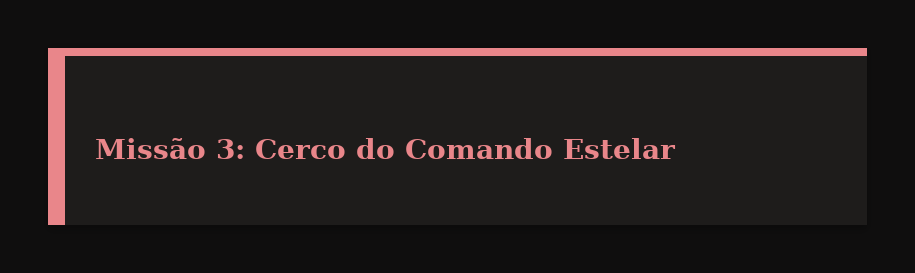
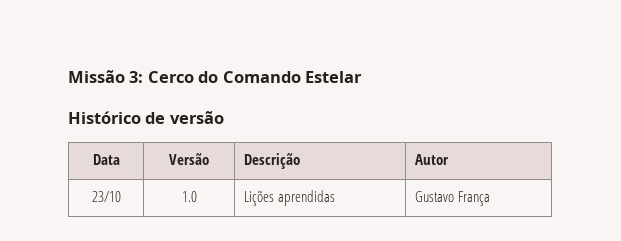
(676, 148) none -> [68,111,224,124] [92,154,120,165] [169,153,209,165] [243,153,300,169] [414,154,449,165] [91,191,121,202] [181,191,197,202] [243,190,335,206] [414,191,490,206] // Histórico de versão // Data | Versão | Descrição | Autor // 23/10 | 1.0 | Lições aprendidas | Gustavo França

